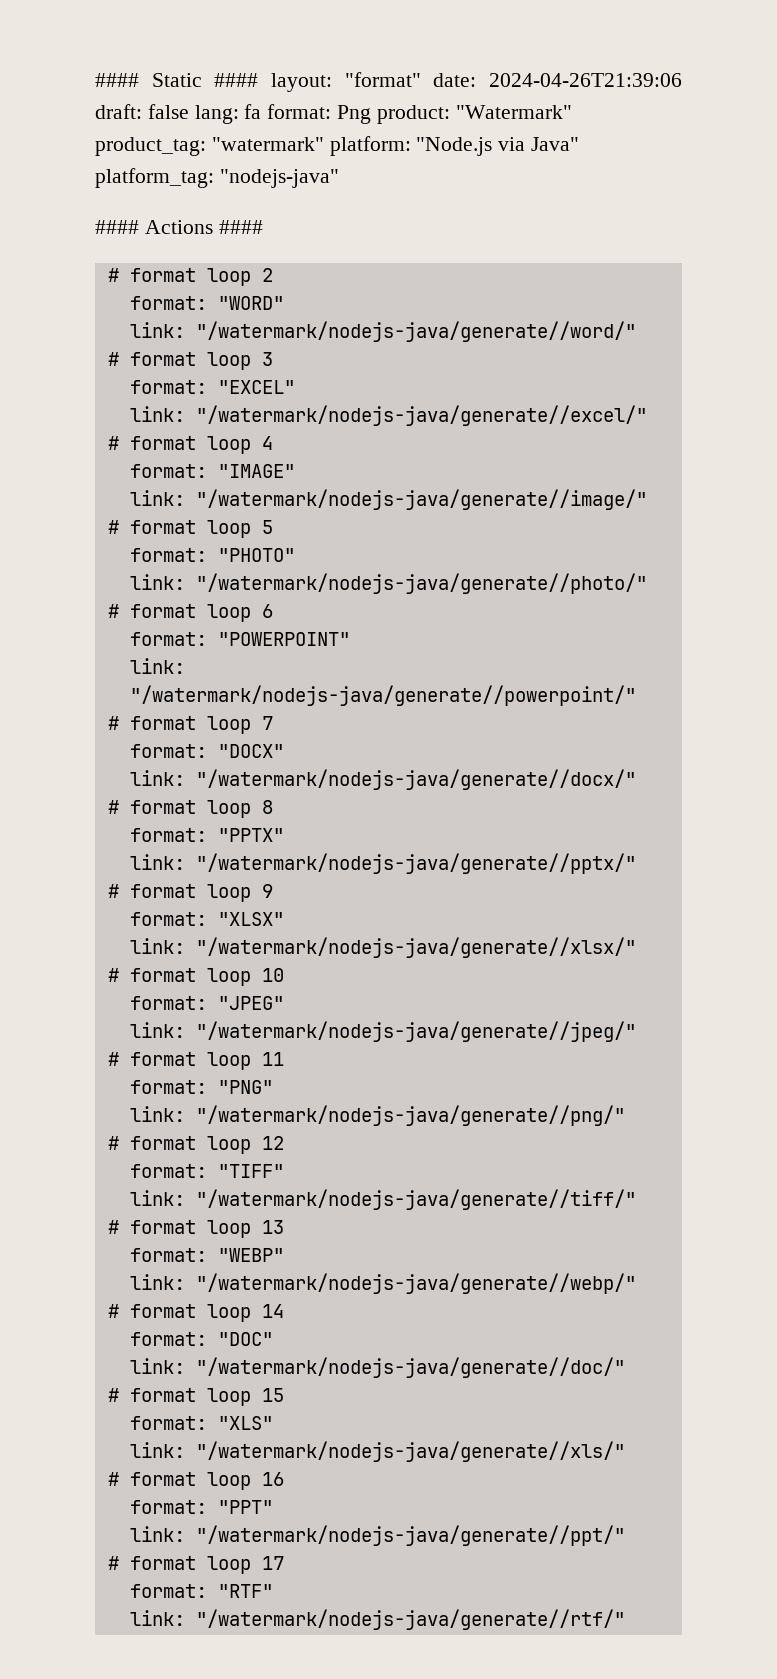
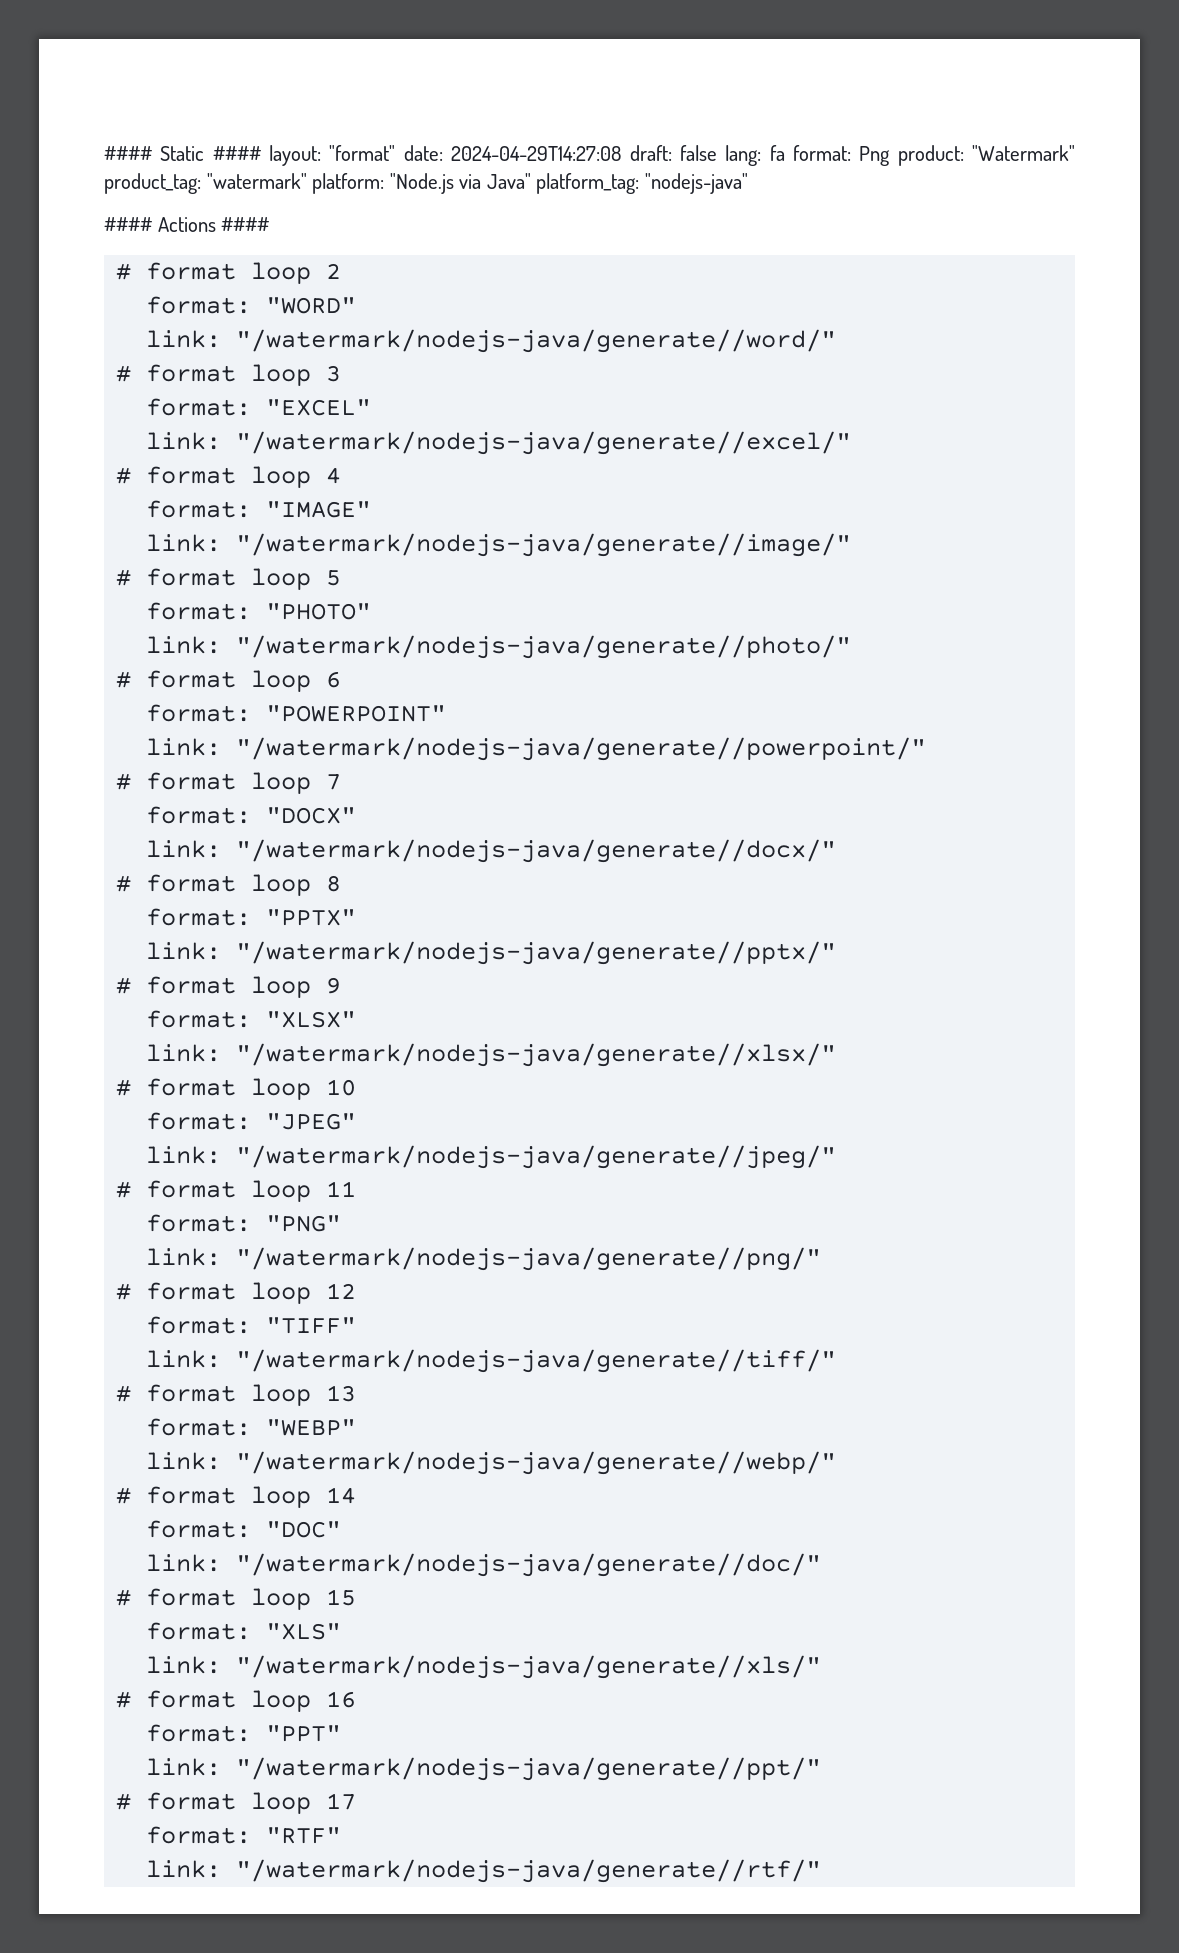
[489,73,682,87] 2024-04-26T21:39:06 -> [451,146,622,161] 2024-04-29T14:27:08

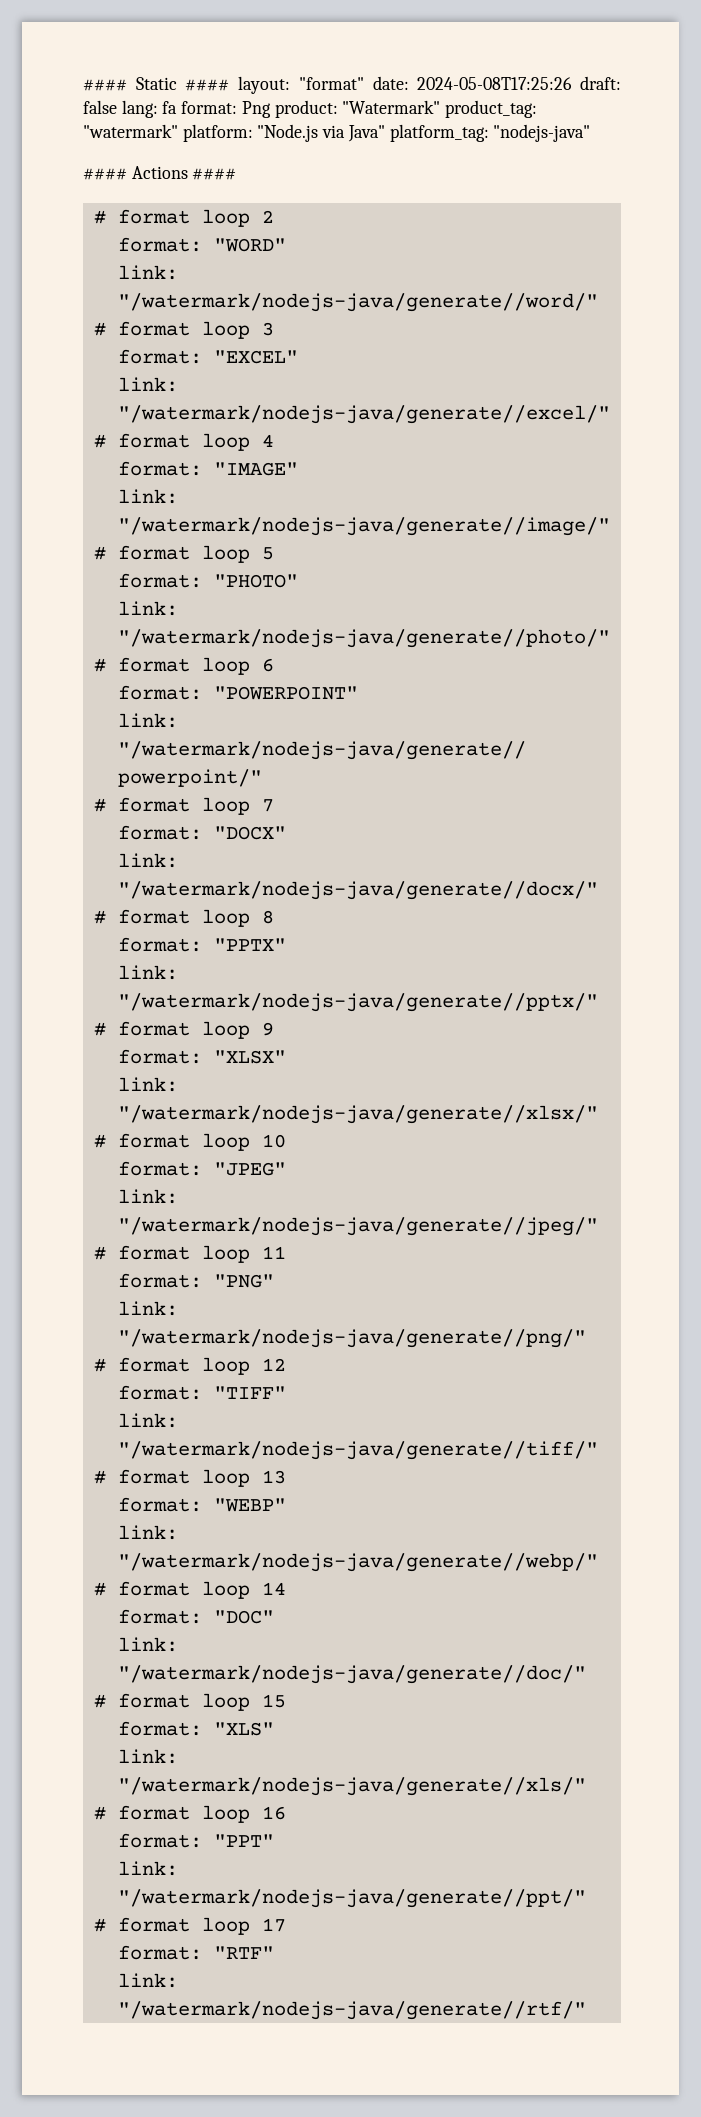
[451,146,622,161] 2024-04-29T14:27:08 -> [417,77,573,90] 2024-05-08T17:25:26

